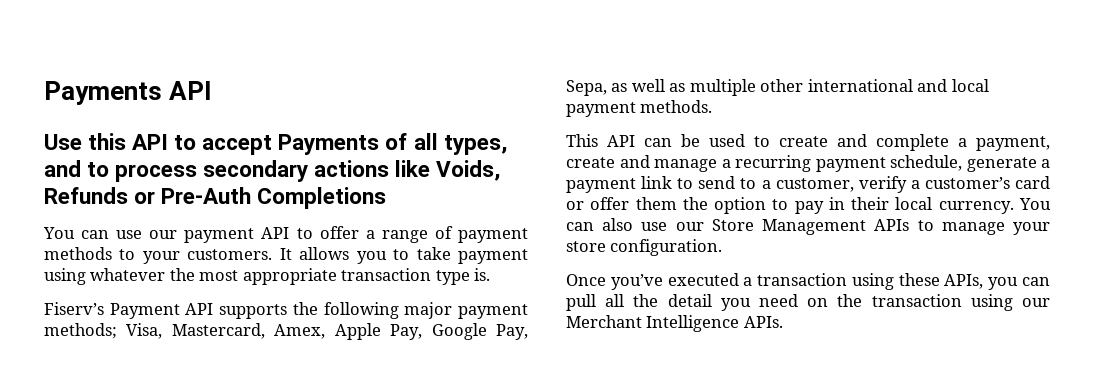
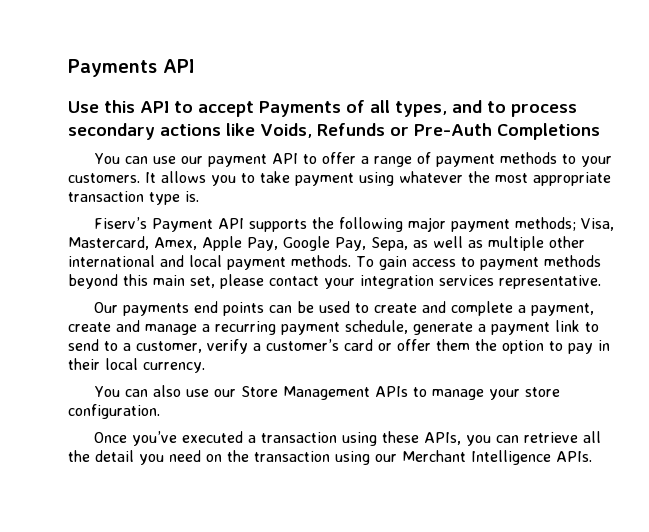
[566,134,635,147] // This API -> [356,255,601,270] [68,274,601,289] [94,301,265,316] To gain access to payment methods beyond this main set, please contact your integration services representative. // Our payments end points
(1014, 207) none -> (205, 367) //
[566,294,596,311] pull -> [524,432,579,443] retrieve

